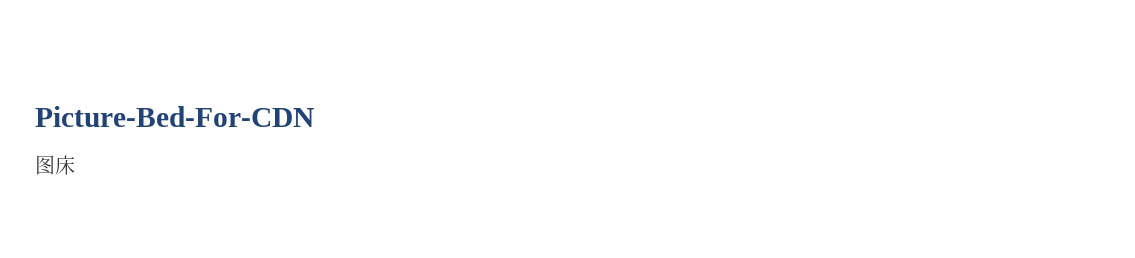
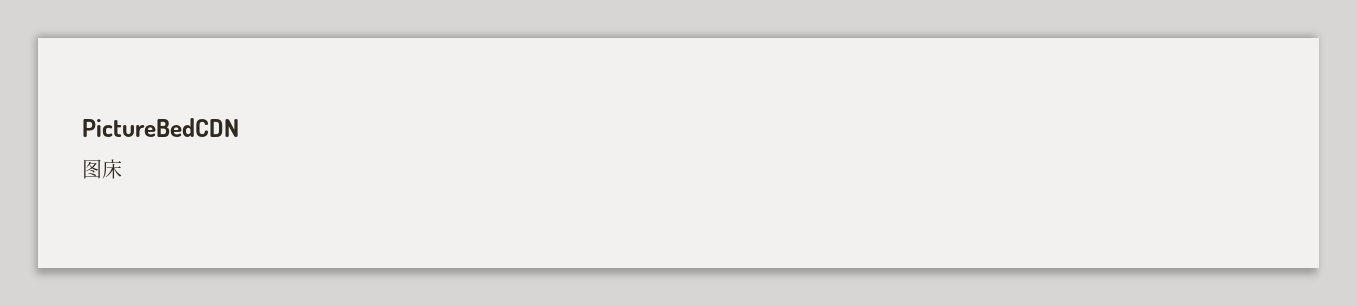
[35,106,314,127] Picture-Bed-For-CDN -> [82,118,239,137] PictureBedCDN

